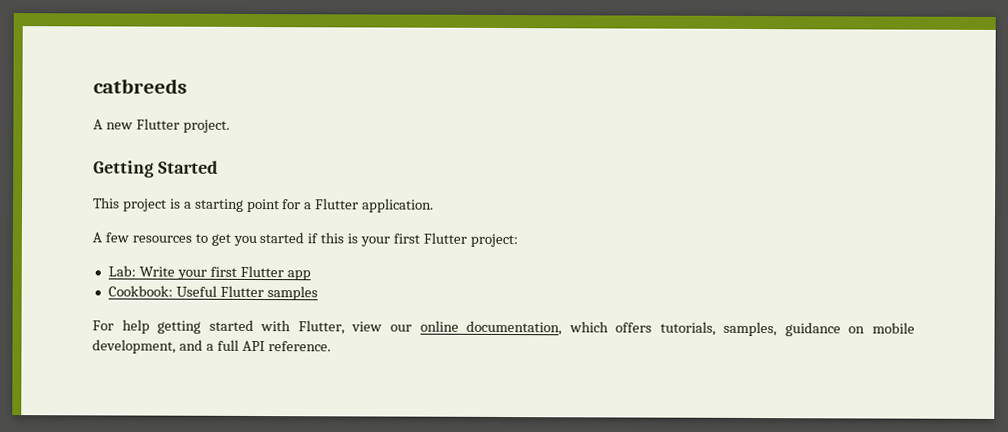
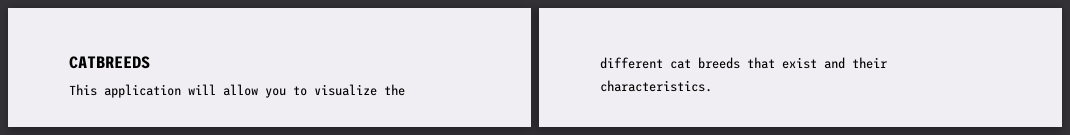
[93,78,187,94] [93,118,230,133] [93,160,218,178] [93,197,435,213] [92,232,518,248] [107,265,311,281] [107,285,318,301] [92,319,915,337] [92,339,331,354] catbreeds // A new Flutter project. // Getting Started // This project is a starting point for a Flutter application. // A few resources to get you started if this is your first Flutter project: // Lab: Write your first Flutter app // Cookbook: Useful Flutter samples // For help getting started with Flutter, view our online documentation, which offers tutorials, samples, guidance on mobile development, and a full API reference. -> [69,56,150,69] [69,84,405,98] [600,57,887,69] [600,80,712,92] CATBREEDS // This application will allow you to visualize the different cat breeds that exist and their characteristics.

